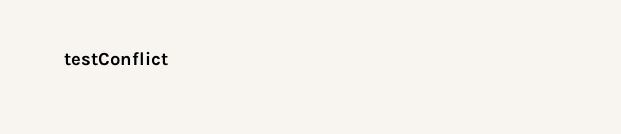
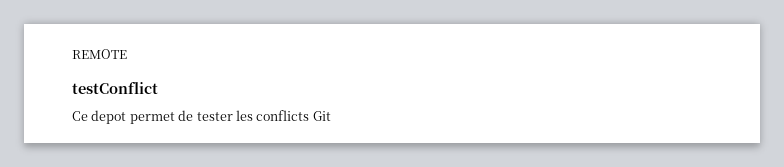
(64, 58) none -> [72,49,127,59] REMOTE //
(168, 58) none -> [72,110,331,124] // Ce depot permet de tester les conflicts Git

